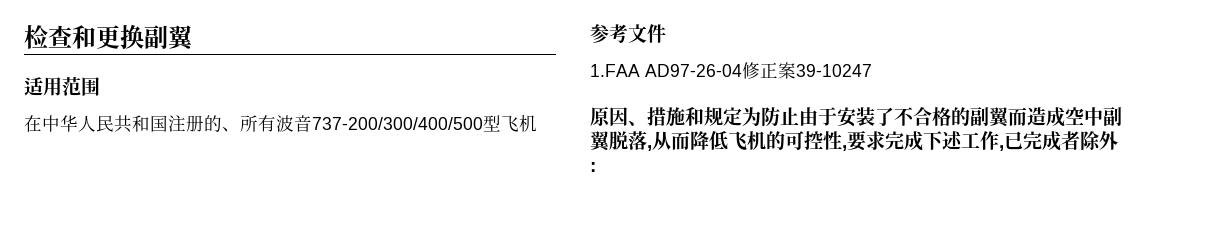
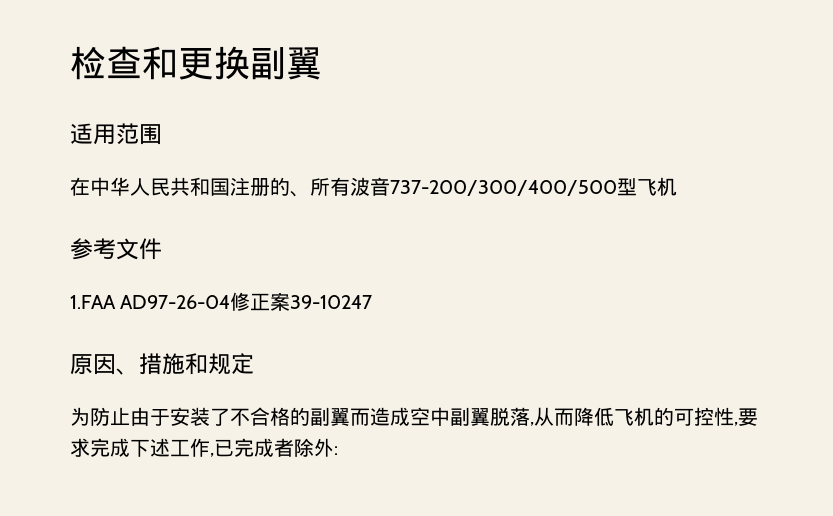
(742, 116) none -> (254, 363) //

